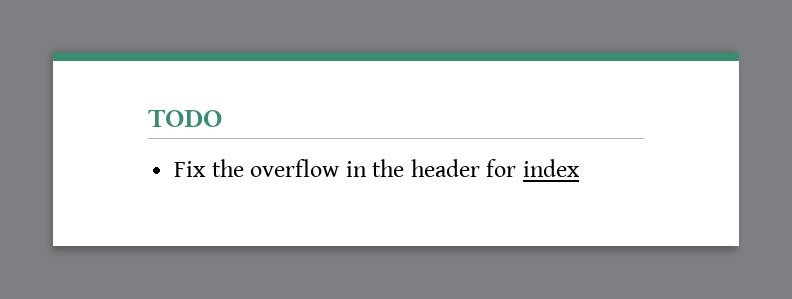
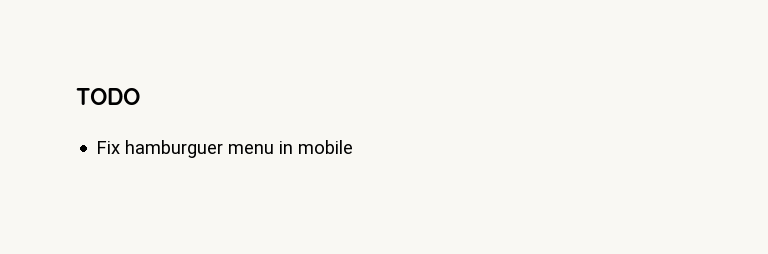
[211,159,580,177] the overflow in the header for index -> [125,140,354,158] hamburguer menu in mobile

